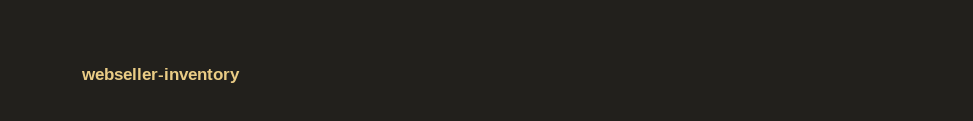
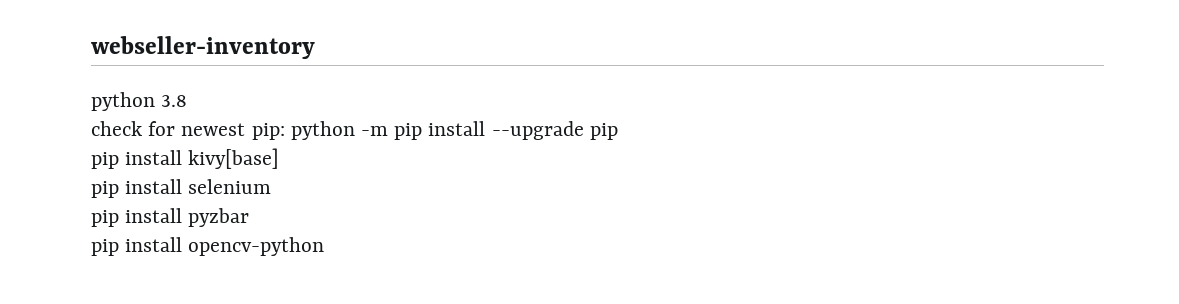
(240, 75) none -> [91,92,188,111] [91,121,618,140] [91,148,280,169] [91,179,272,198] [91,208,250,227] [91,237,325,256] // python 3.8 // check for newest pip: python -m pip install --upgrade pip // pip install kivy[base] // pip install selenium // pip install pyzbar // pip install opencv-python

